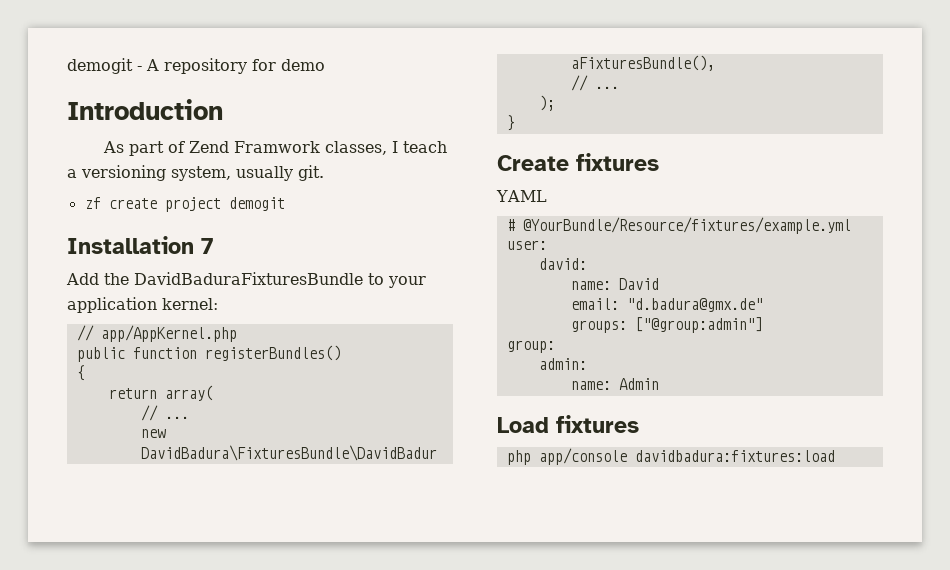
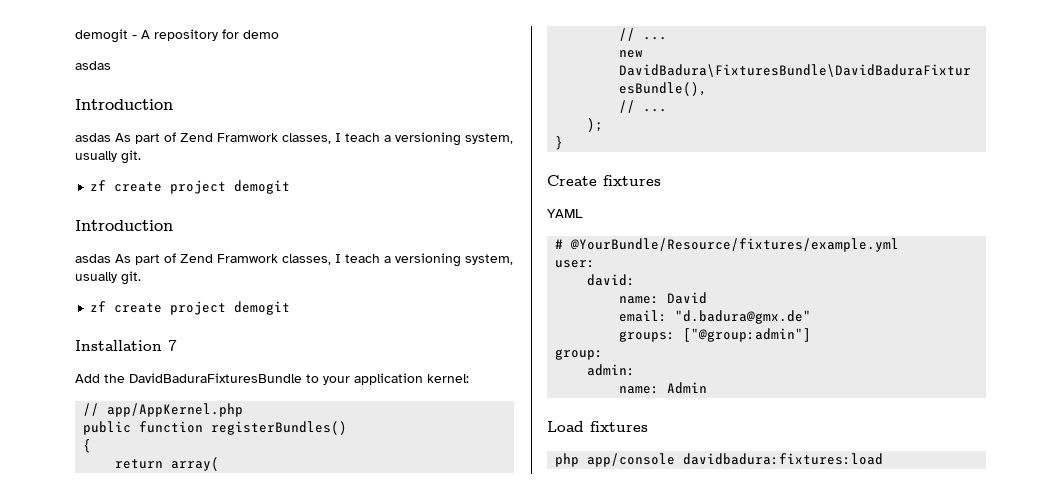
[67,99,223,120] // Introduction // -> [75,61,111,70] [75,99,173,110] [75,132,513,146] [75,150,141,164] [90,180,291,194] [75,220,173,231] [75,254,111,263] // asdas // Introduction // asdas As part of Zend Framwork classes, I teach a versioning system, usually git. // zf create project demogit // Introduction // asdas

